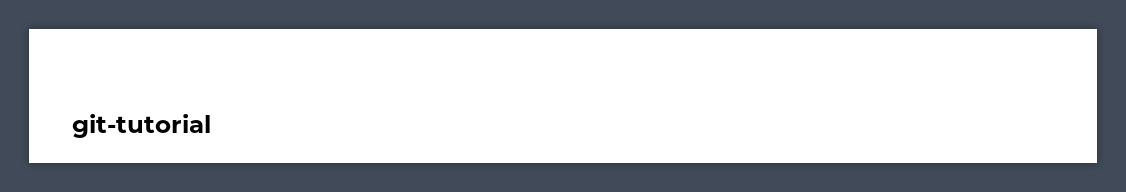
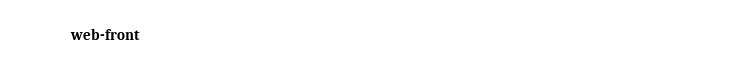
[72,114,211,138] git-tutorial -> [70,28,140,40] web-front

